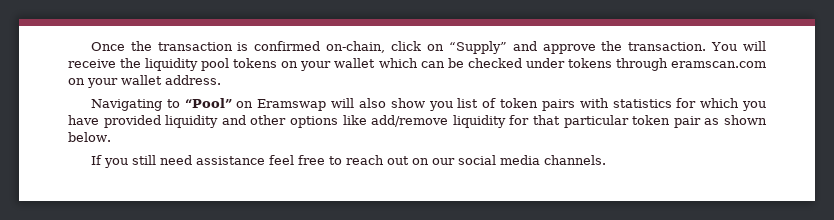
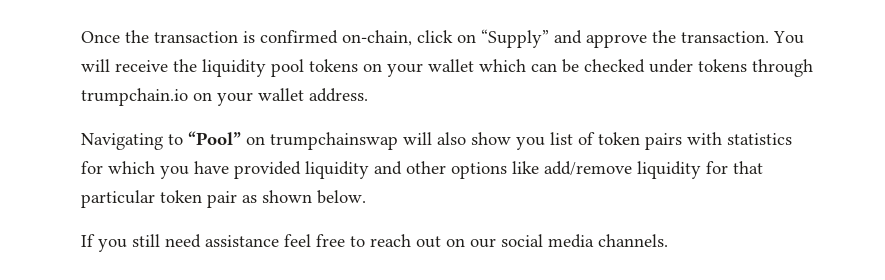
[671,61,766,68] eramscan.com -> [81,88,188,106] trumpchain.io
[257,99,327,111] Eramswap -> [270,132,398,150] trumpchainswap

